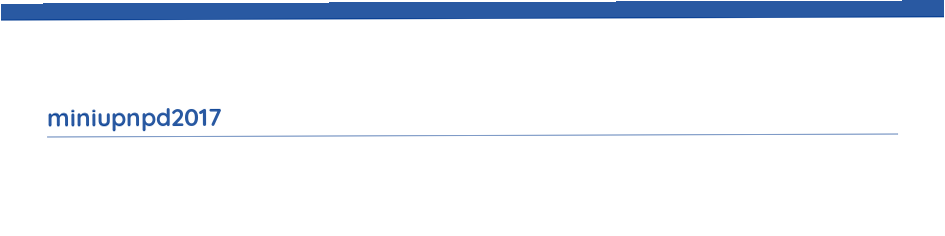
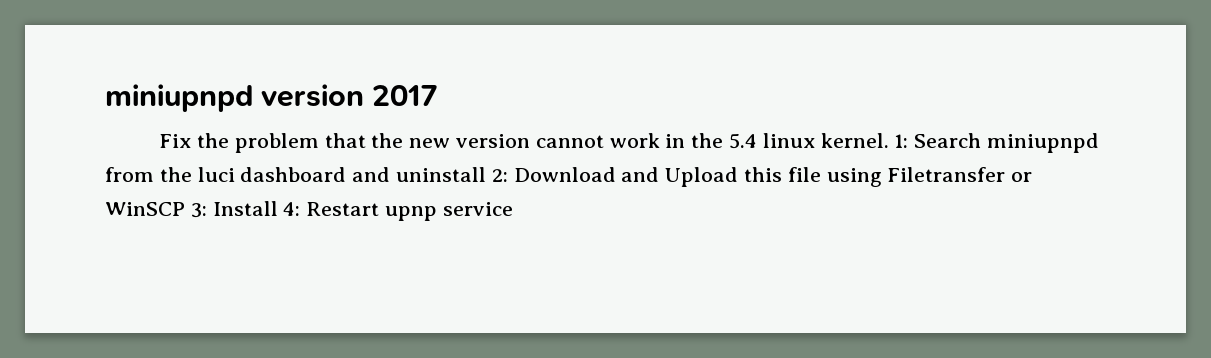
[46,107,223,132] miniupnpd2017 -> [105,84,439,112] [159,133,1100,153] [105,167,1033,187] [105,201,513,221] miniupnpd version 2017 // Fix the problem that the new version cannot work in the 5.4 linux kernel. 1: Search miniupnpd from the luci dashboard and uninstall 2: Download and Upload this file using Filetransfer or WinSCP 3: Install 4: Restart upnp service

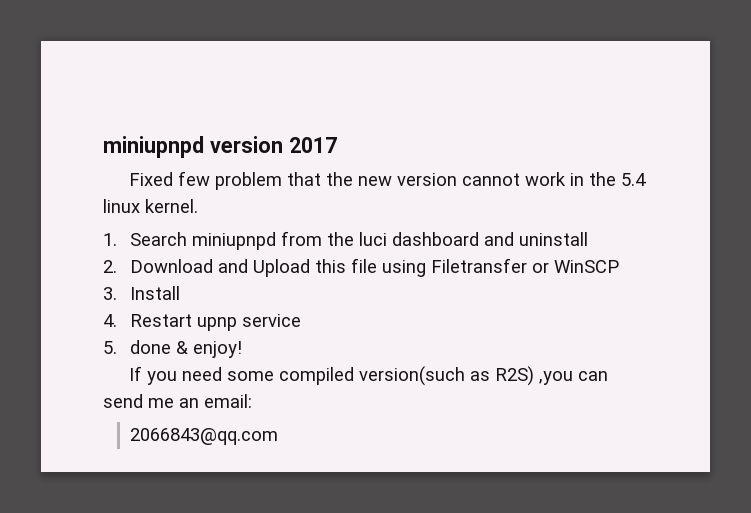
[159,133,229,148] Fix the -> [129,171,211,186] Fixed few
[894,134,909,148] 1: -> [103,233,117,246] // 1.
[491,169,508,182] 2: -> [103,260,117,273] // 2.
[190,203,207,218] 3: -> [103,287,117,300] // 3.
[283,202,301,216] 4: -> [103,314,117,327] // 4.
(513, 209) none -> [103,340,243,358] [129,366,609,386] [103,394,252,408] [130,428,279,445] // 5. done & enjoy! // If you need some compiled version(such as R2S) ,you can send me an email: // 2066843@qq.com

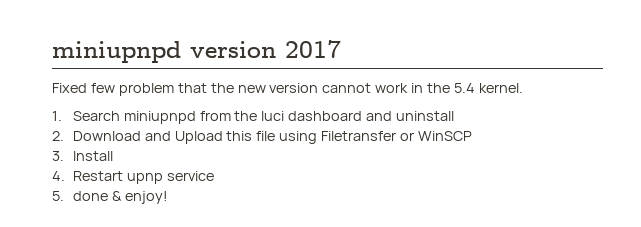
[103,199,140,213] linux -> (476, 88) none
[129,366,609,386] [103,394,252,408] [130,428,279,445] // If you need some compiled version(such as R2S) ,you can send me an email: // 2066843@qq.com -> (168, 197) none

